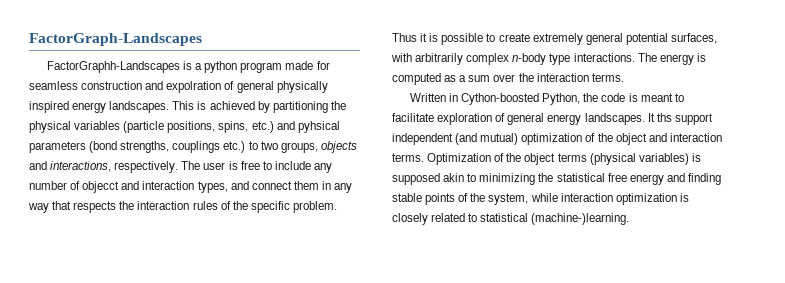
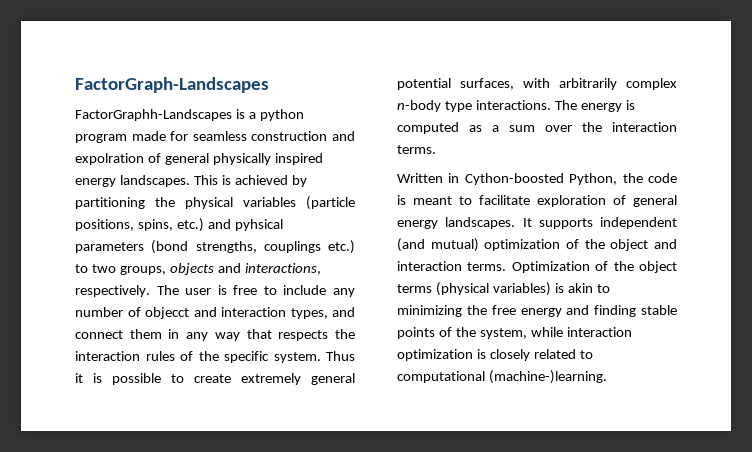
[292,201,337,213] problem. -> [273,352,321,363] system.
[656,113,713,125] ths support -> [538,218,593,229] supports
[392,173,440,185] supposed -> (564, 288) none
[556,173,605,182] statistical -> (487, 310) none
[480,213,529,222] statistical -> [397,371,485,383] computational

